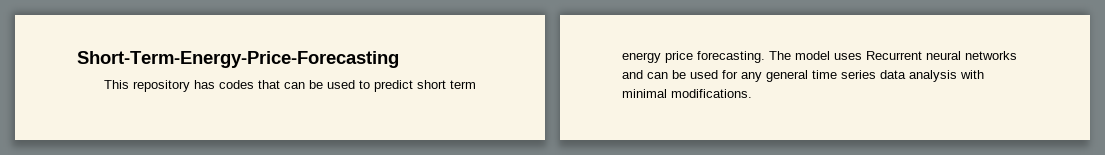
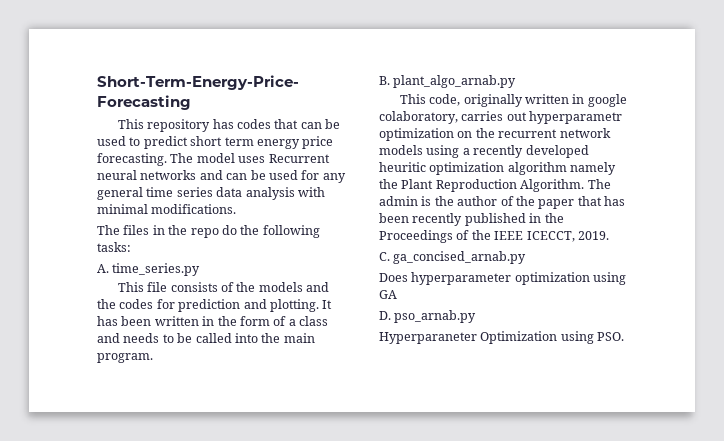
(752, 93) none -> [97,225,320,238] [97,242,131,252] [97,263,201,276] [117,282,330,292] [97,299,333,312] [97,316,328,326] [97,333,315,343] [97,353,153,363] [379,75,517,88] [399,94,627,107] [379,111,623,124] [379,128,611,141] [379,145,589,158] [379,162,617,175] [379,179,611,192] [379,196,625,209] [379,213,564,226] [379,230,609,243] [379,251,527,264] [379,272,627,285] [379,290,397,299] [379,310,477,323] [379,331,625,344] // The files in the repo do the following tasks: // A. time_series.py // This file consists of the models and the codes for prediction and plotting. It has been written in the form of a class and needs to be called into the main program. // B. plant_algo_arnab.py // This code, originally written in google colaboratory, carries out hyperparametr optimization on the recurrent network models using a recently developed heuritic optimization algorithm namely the Plant Reproduction Algorithm. The admin is the author of the paper that has been recently published in the Proceedings of the IEEE ICECCT, 2019. // C. ga_concised_arnab.py // Does hyperparameter optimization using GA // D. pso_arnab.py // Hyperparaneter Optimization using PSO.

